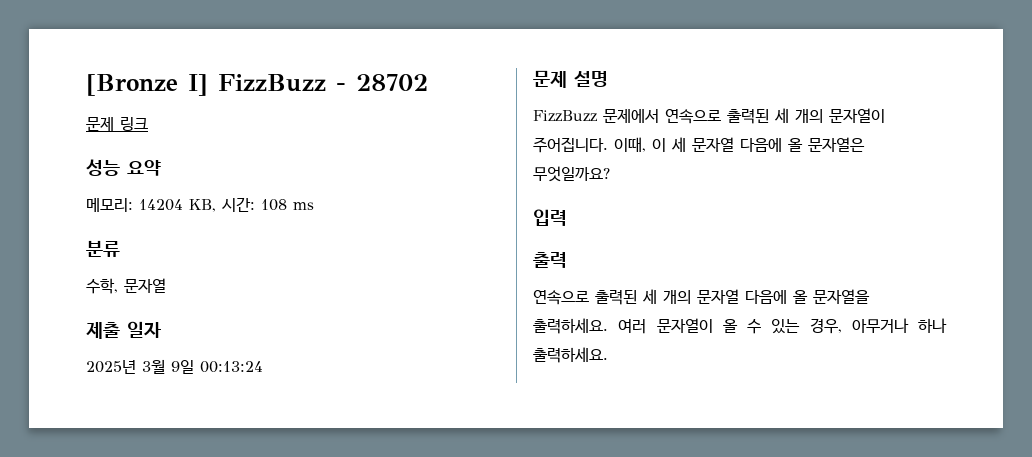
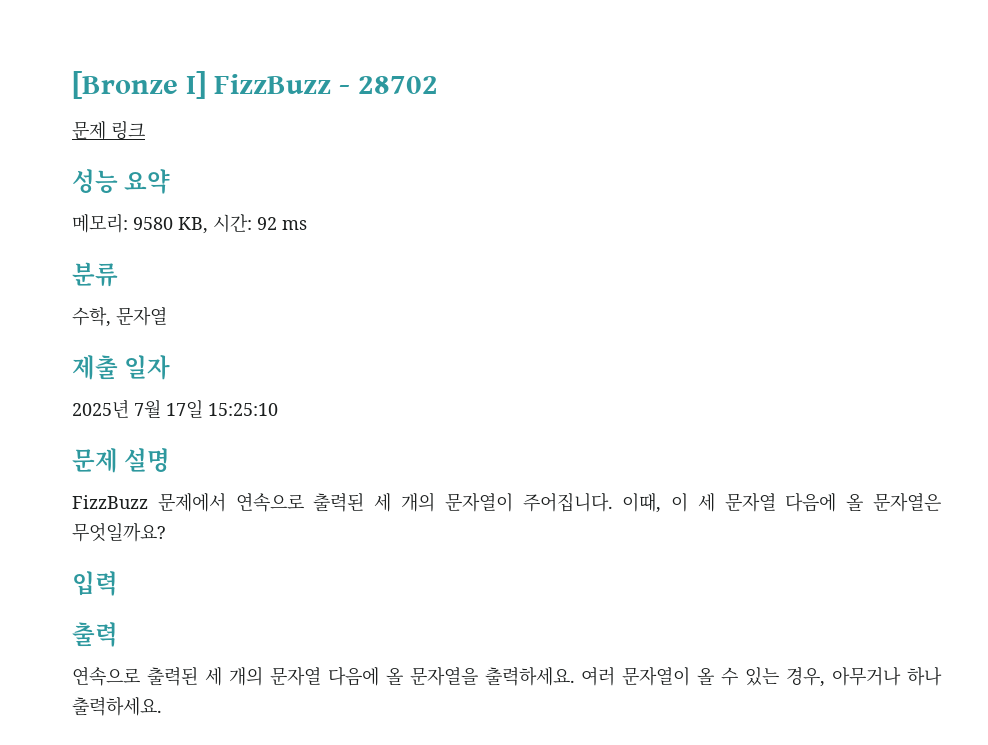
[139,199,183,211] 14204 -> [133,217,173,230] 9580
[261,199,287,211] 108 -> [257,217,277,230] 92
[142,359,263,374] 3월 9일 00:13:24 -> [134,400,278,418] 7월 17일 15:25:10

